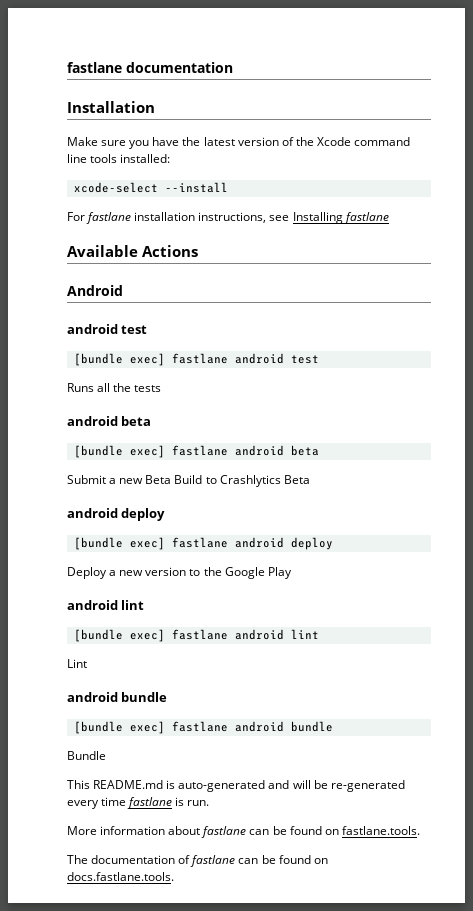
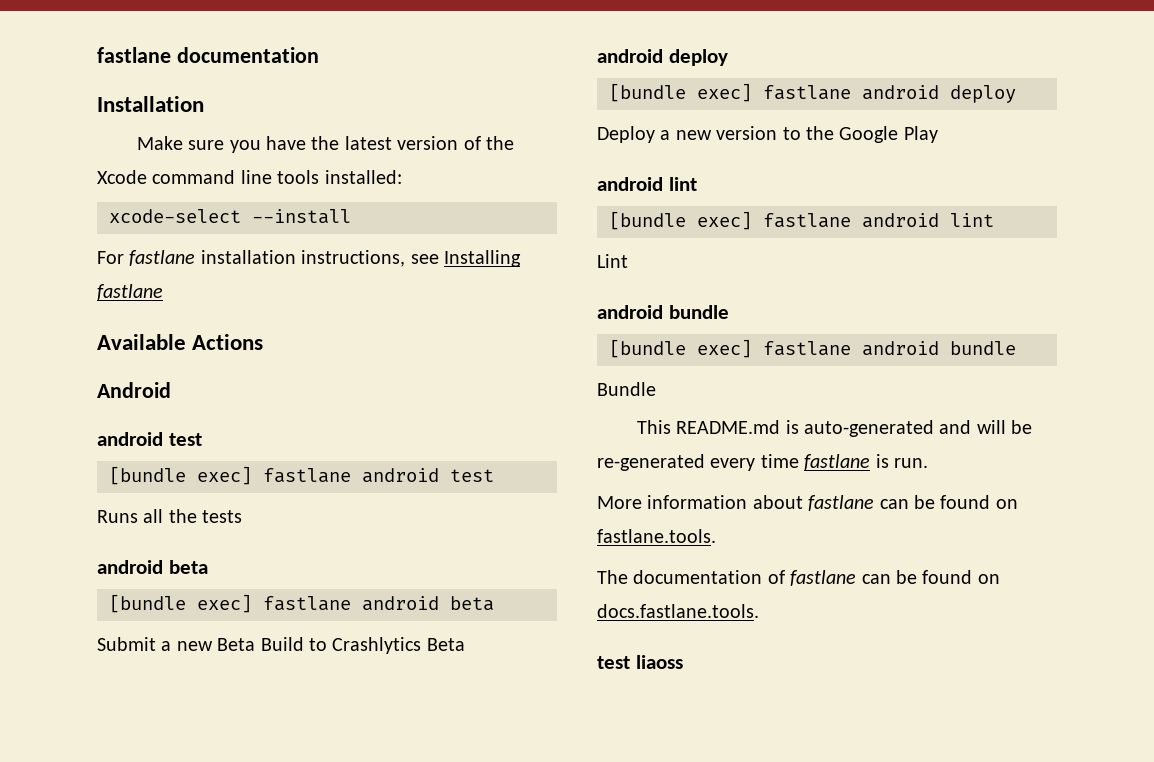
(174, 876) none -> [597,655,683,669] // test liaoss

